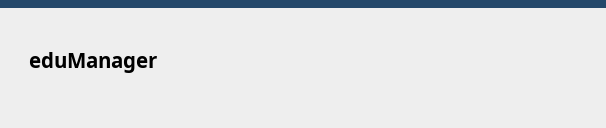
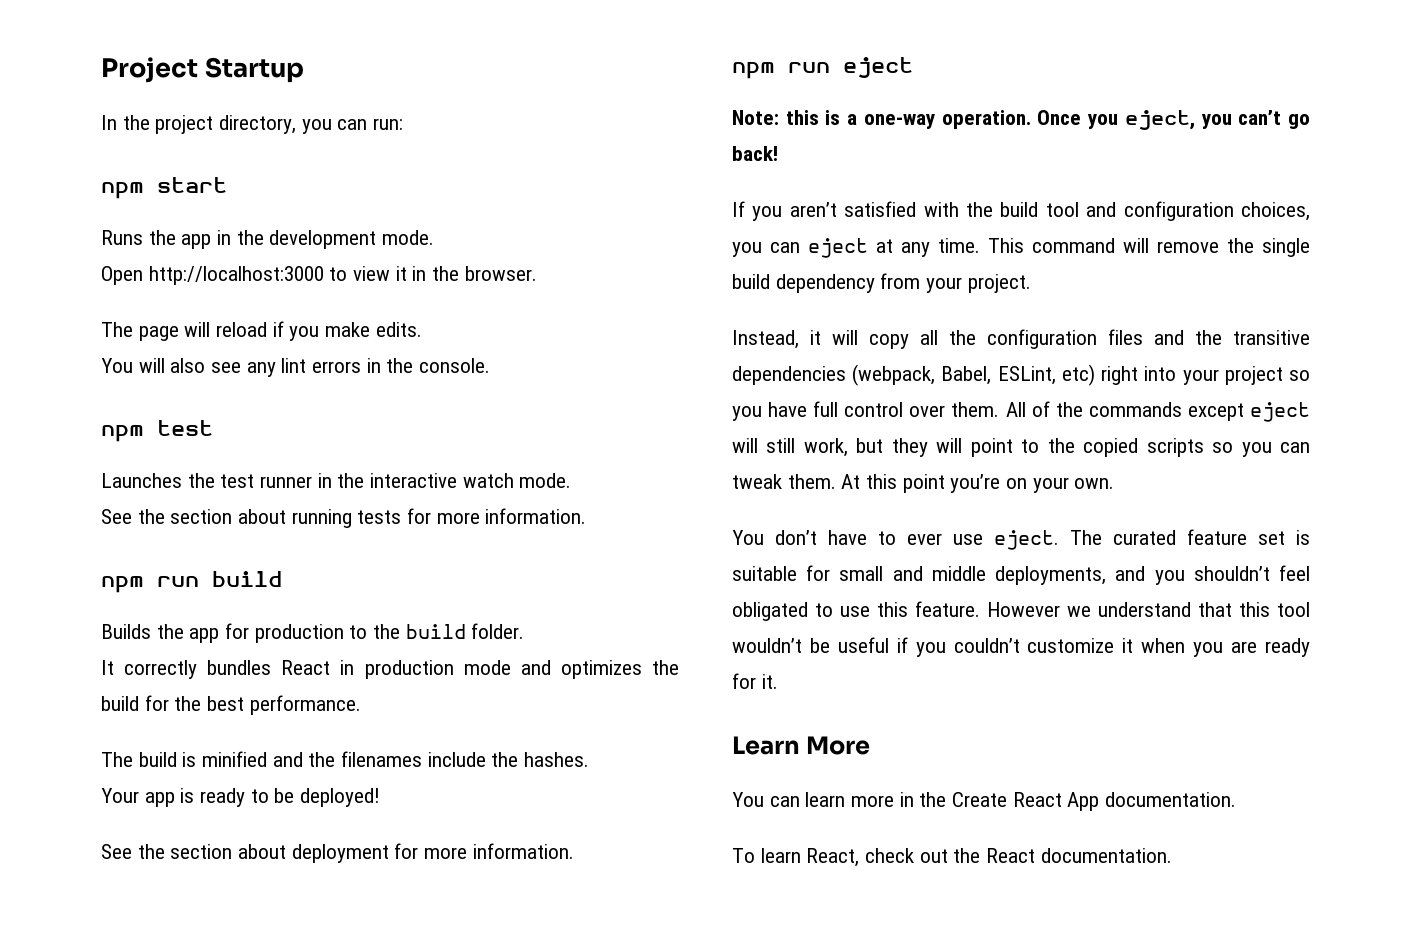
[29,52,157,73] eduManager -> [101,57,304,83] [101,115,404,134] [101,177,227,199] [101,230,435,249] [101,266,537,285] [101,321,422,341] [101,358,491,377] [101,420,213,442] [101,473,572,488] [101,508,587,528] [101,571,282,593] [101,623,525,643] [101,660,679,679] [101,695,361,715] [101,751,590,767] [101,788,381,807] [101,843,574,863] [732,57,913,79] [732,110,1310,130] [732,146,778,161] [732,201,1310,221] [732,238,1310,258] [732,273,1031,293] [732,329,1310,349] [732,364,1310,386] [732,401,1310,422] [732,438,1310,457] [732,474,1115,493] [732,529,1310,550] [732,565,1310,585] [732,601,1310,621] [732,637,1310,657] [732,673,778,689] [732,736,871,755] [732,792,1237,811] [732,848,1172,867] Project Startup // In the project directory, you can run: // npm start // Runs the app in the development mode. // Open http://localhost:3000 to view it in the browser. // The page will reload if you make edits. // You will also see any lint errors in the console. // npm test // Launches the test runner in the interactive watch mode. // See the section about running tests for more information. // npm run build // Builds the app for production to the build folder. // It correctly bundles React in production mode and optimizes the build for the best performance. // The build is minified and the filenames include the hashes. // Your app is ready to be deployed! // See the section about deployment for more information. // npm run eject // Note: this is a one-way operation. Once you eject, you can’t go back! // If you aren’t satisfied with the build tool and configuration choices, you can eject at any time. This command will remove the single build dependency from your project. // Instead, it will copy all the configuration files and the transitive dependencies (webpack, Babel, ESLint, etc) right into your project so you have full control over them. All of the commands except eject will still work, but they will point to the copied scripts so you can tweak them. At this point you’re on your own. // You don’t have to ever use eject. The curated feature set is suitable for small and middle deployments, and you shouldn’t feel obligated to use this feature. However we understand that this tool wouldn’t be useful if you couldn’t customize it when you are ready for it. // Learn More // You can learn more in the Create React App documentation. // To learn React, check out the React documentation.

